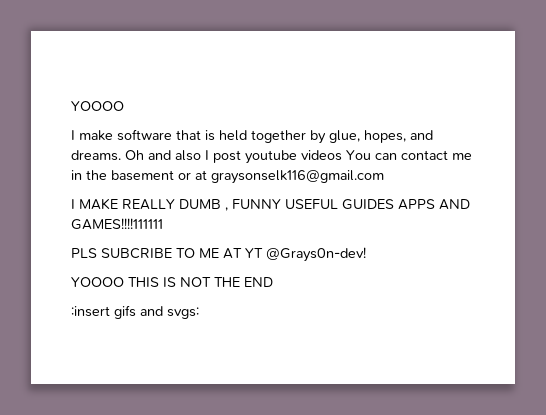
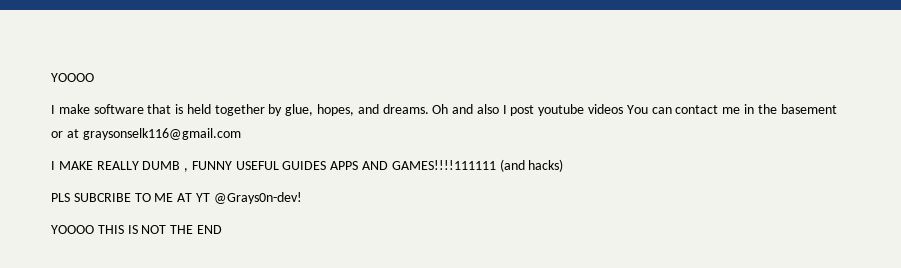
(163, 224) none -> [499,159,564,172] (and hacks)
[71,305,199,319] // :insert gifs and svgs: -> (222, 229) none

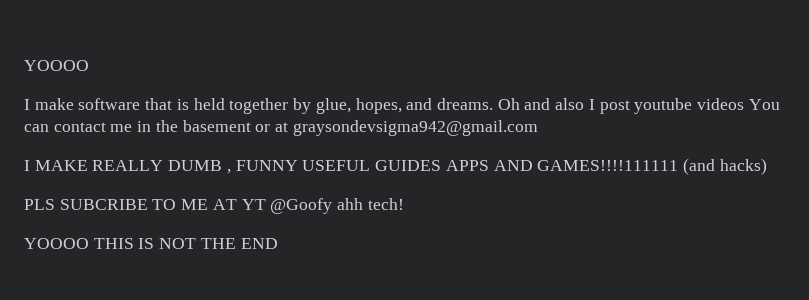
[82,128,241,140] graysonselk116@gmail.com -> [292,120,538,136] graysondevsigma942@gmail.com
[213,192,302,204] @Grays0n-dev! -> [270,198,404,214] @Goofy ahh tech!

